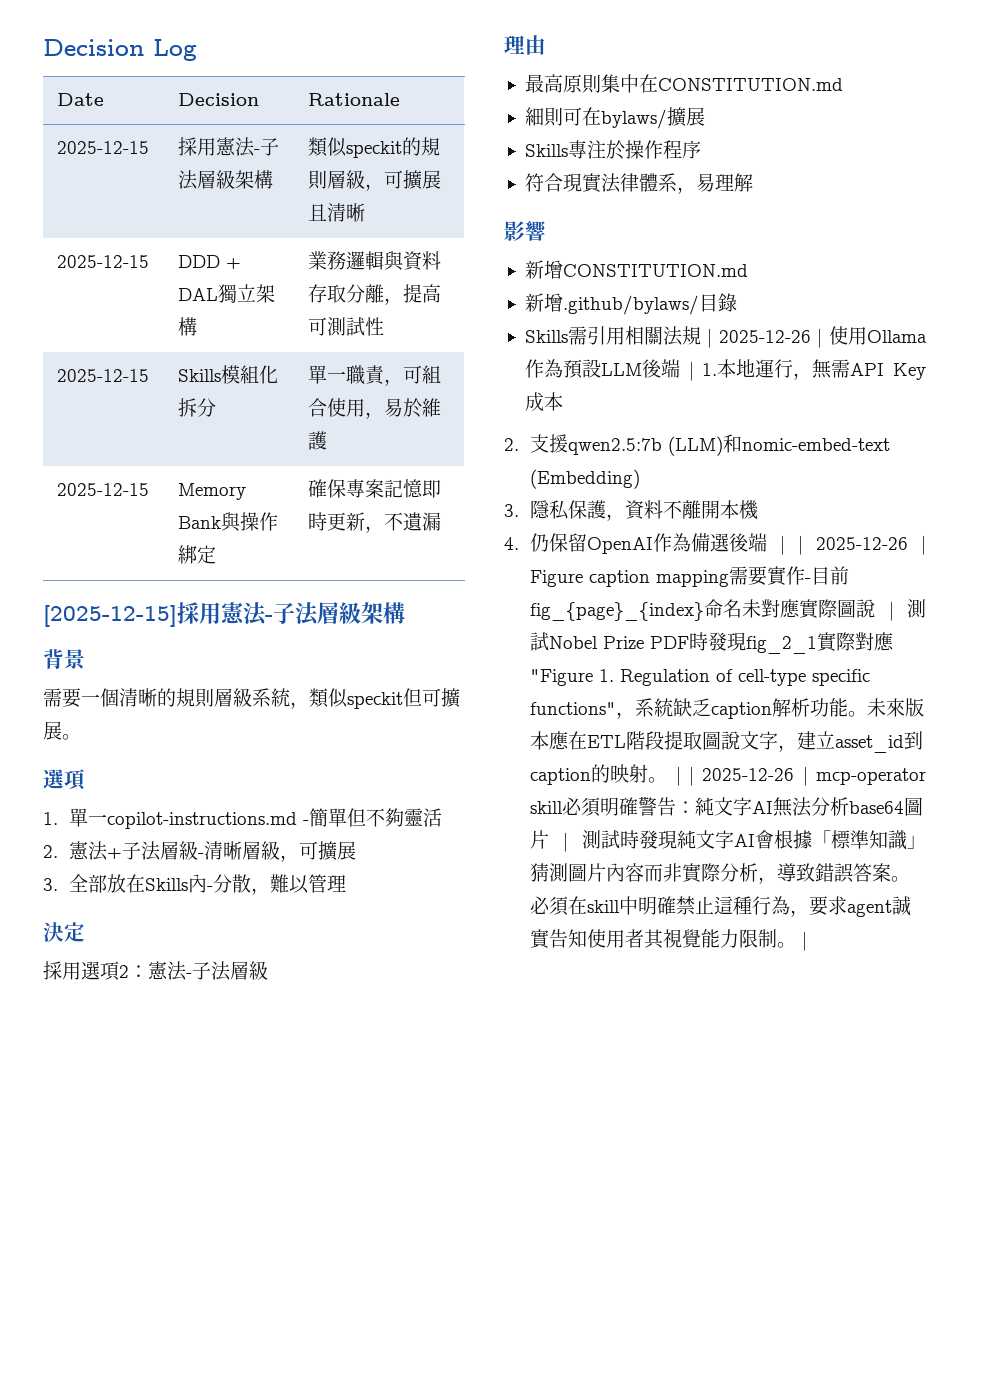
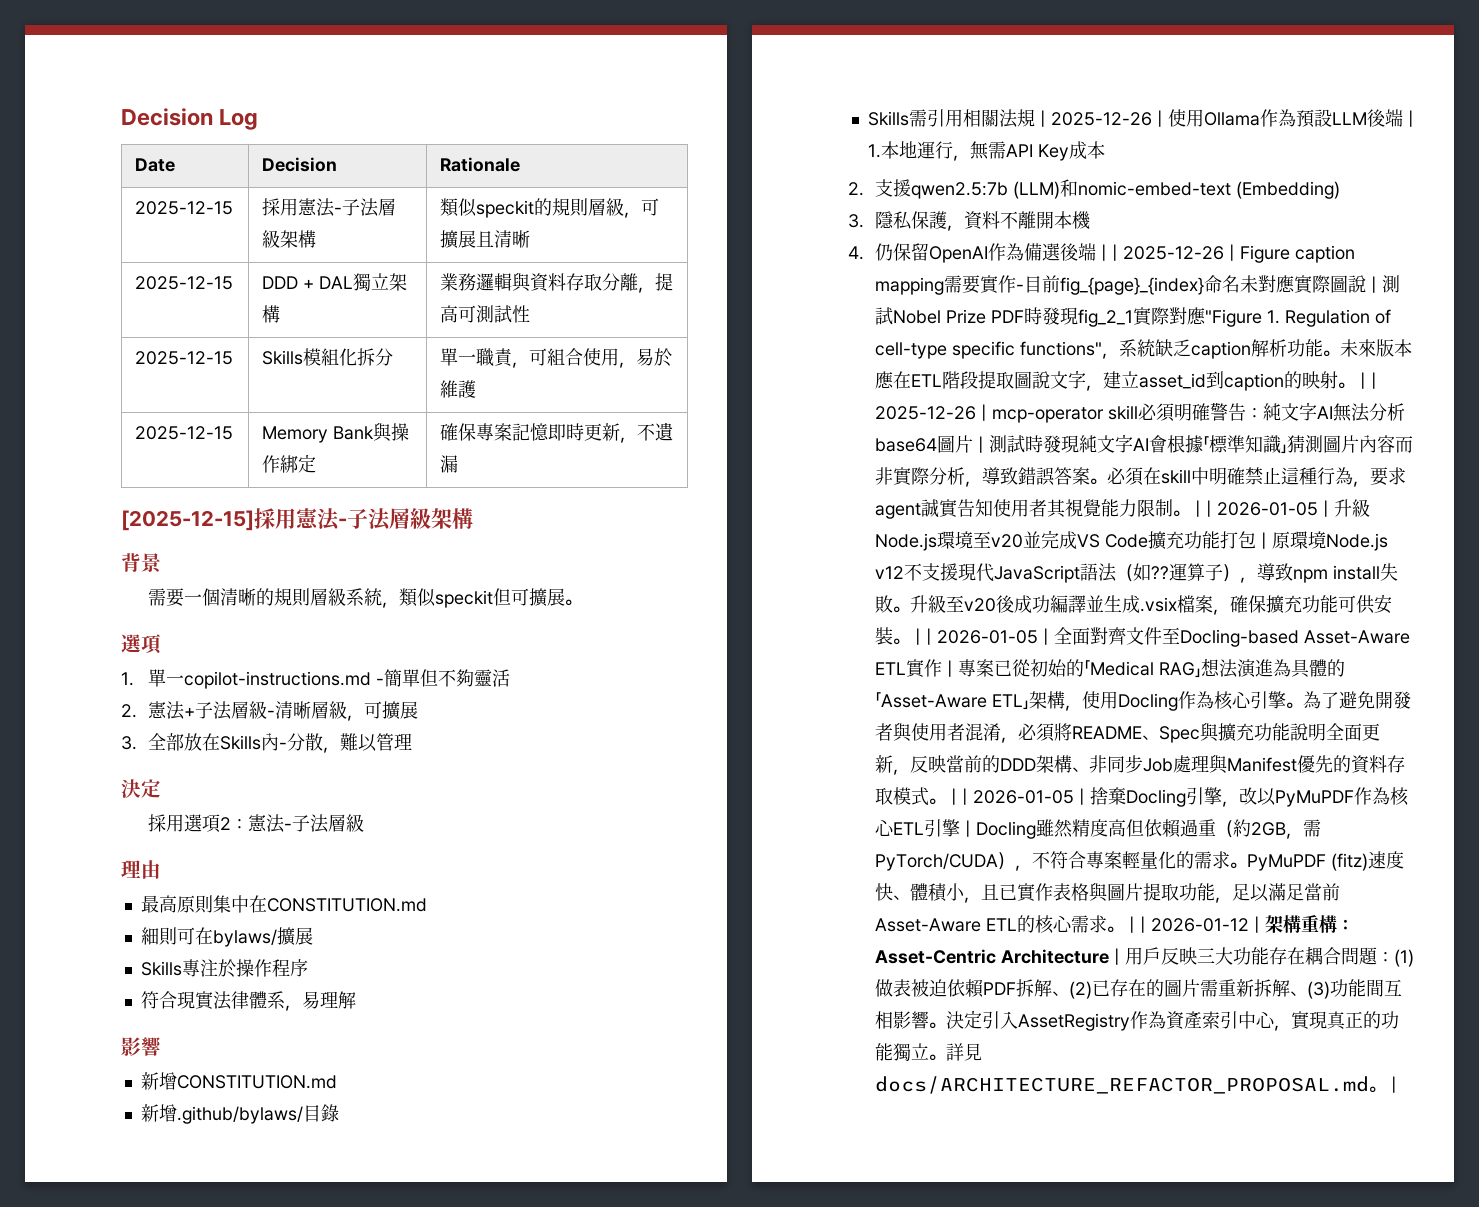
(808, 941) none -> [1206,499,1371,517] [875,530,1389,551] [875,563,1399,583] [875,594,1393,615] [875,627,1411,647] [875,658,1346,678] [875,691,1412,711] [875,722,1381,743] [875,754,1406,775] [875,787,1410,807] [875,819,1322,839] [875,851,1405,871] [875,882,1341,903] [875,915,1355,934] [875,946,1415,967] [875,979,1403,999] [875,1010,1400,1031] [875,1043,983,1061] [875,1076,1398,1094] | 2026-01-05 | 升級Node.js環境至v20並完成VS Code擴充功能打包 | 原環境Node.js v12不支援現代JavaScript語法（如??運算子），導致npm install失敗。升級至v20後成功編譯並生成.vsix檔案，確保擴充功能可供安裝。 | | 2026-01-05 | 全面對齊文件至Docling-based Asset-Aware ETL實作 | 專案已從初始的「Medical RAG」想法演進為具體的「Asset-Aware ETL」架構，使用Docling作為核心引擎。為了避免開發者與使用者混淆，必須將README、Spec與擴充功能說明全面更新，反映當前的DDD架構、非同步Job處理與Manifest優先的資料存取模式。 | | 2026-01-05 | 捨棄Docling引擎，改以PyMuPDF作為核心ETL引擎 | Docling雖然精度高但依賴過重（約2GB，需PyTorch/CUDA），不符合專案輕量化的需求。PyMuPDF (fitz)速度快、體積小，且已實作表格與圖片提取功能，足以滿足當前Asset-Aware ETL的核心需求。 | | 2026-01-12 | 架構重構：Asset-Centric Architecture | 用戶反映三大功能存在耦合問題：(1)做表被迫依賴PDF拆解、(2)已存在的圖片需重新拆解、(3)功能間互相影響。決定引入AssetRegistry作為資產索引中心，實現真正的功能獨立。詳見docs/ARCHITECTURE_REFACTOR_PROPOSAL.md。 |

